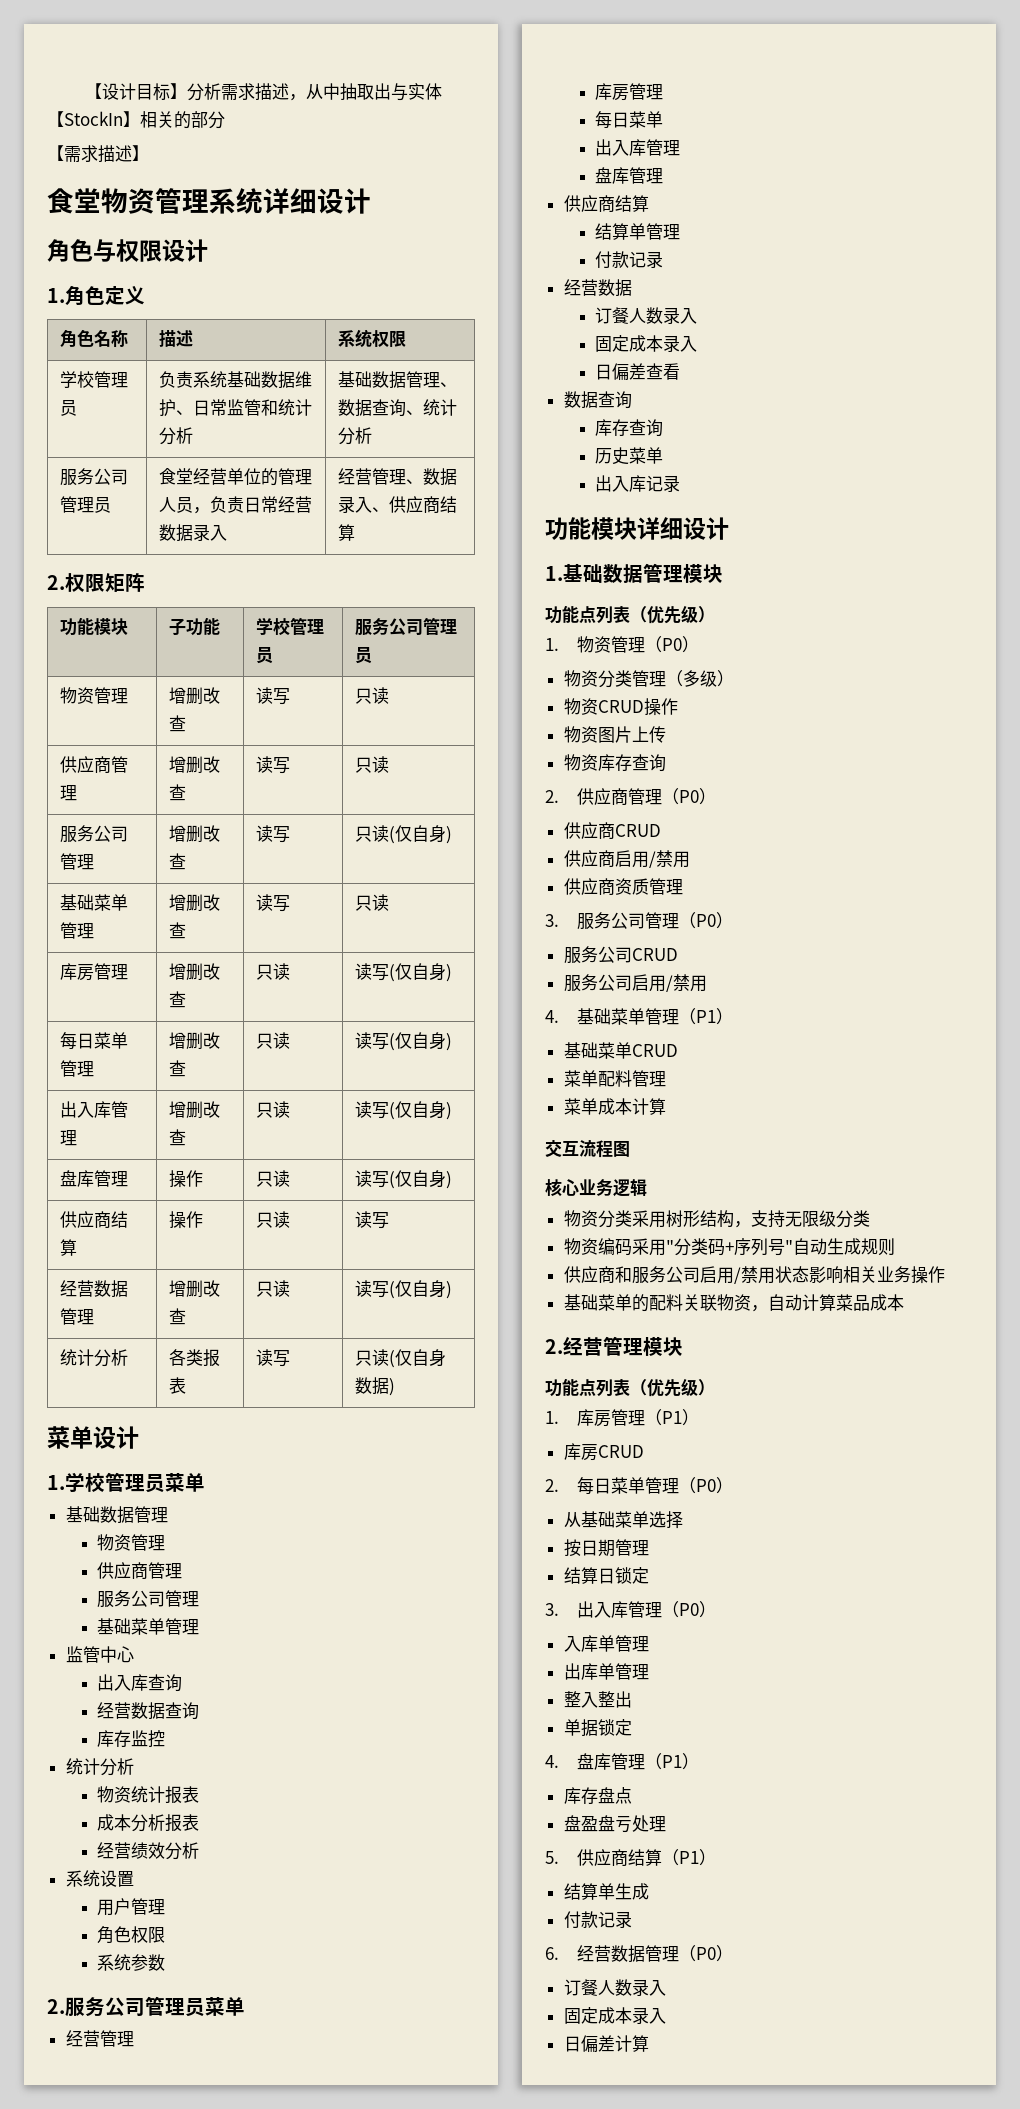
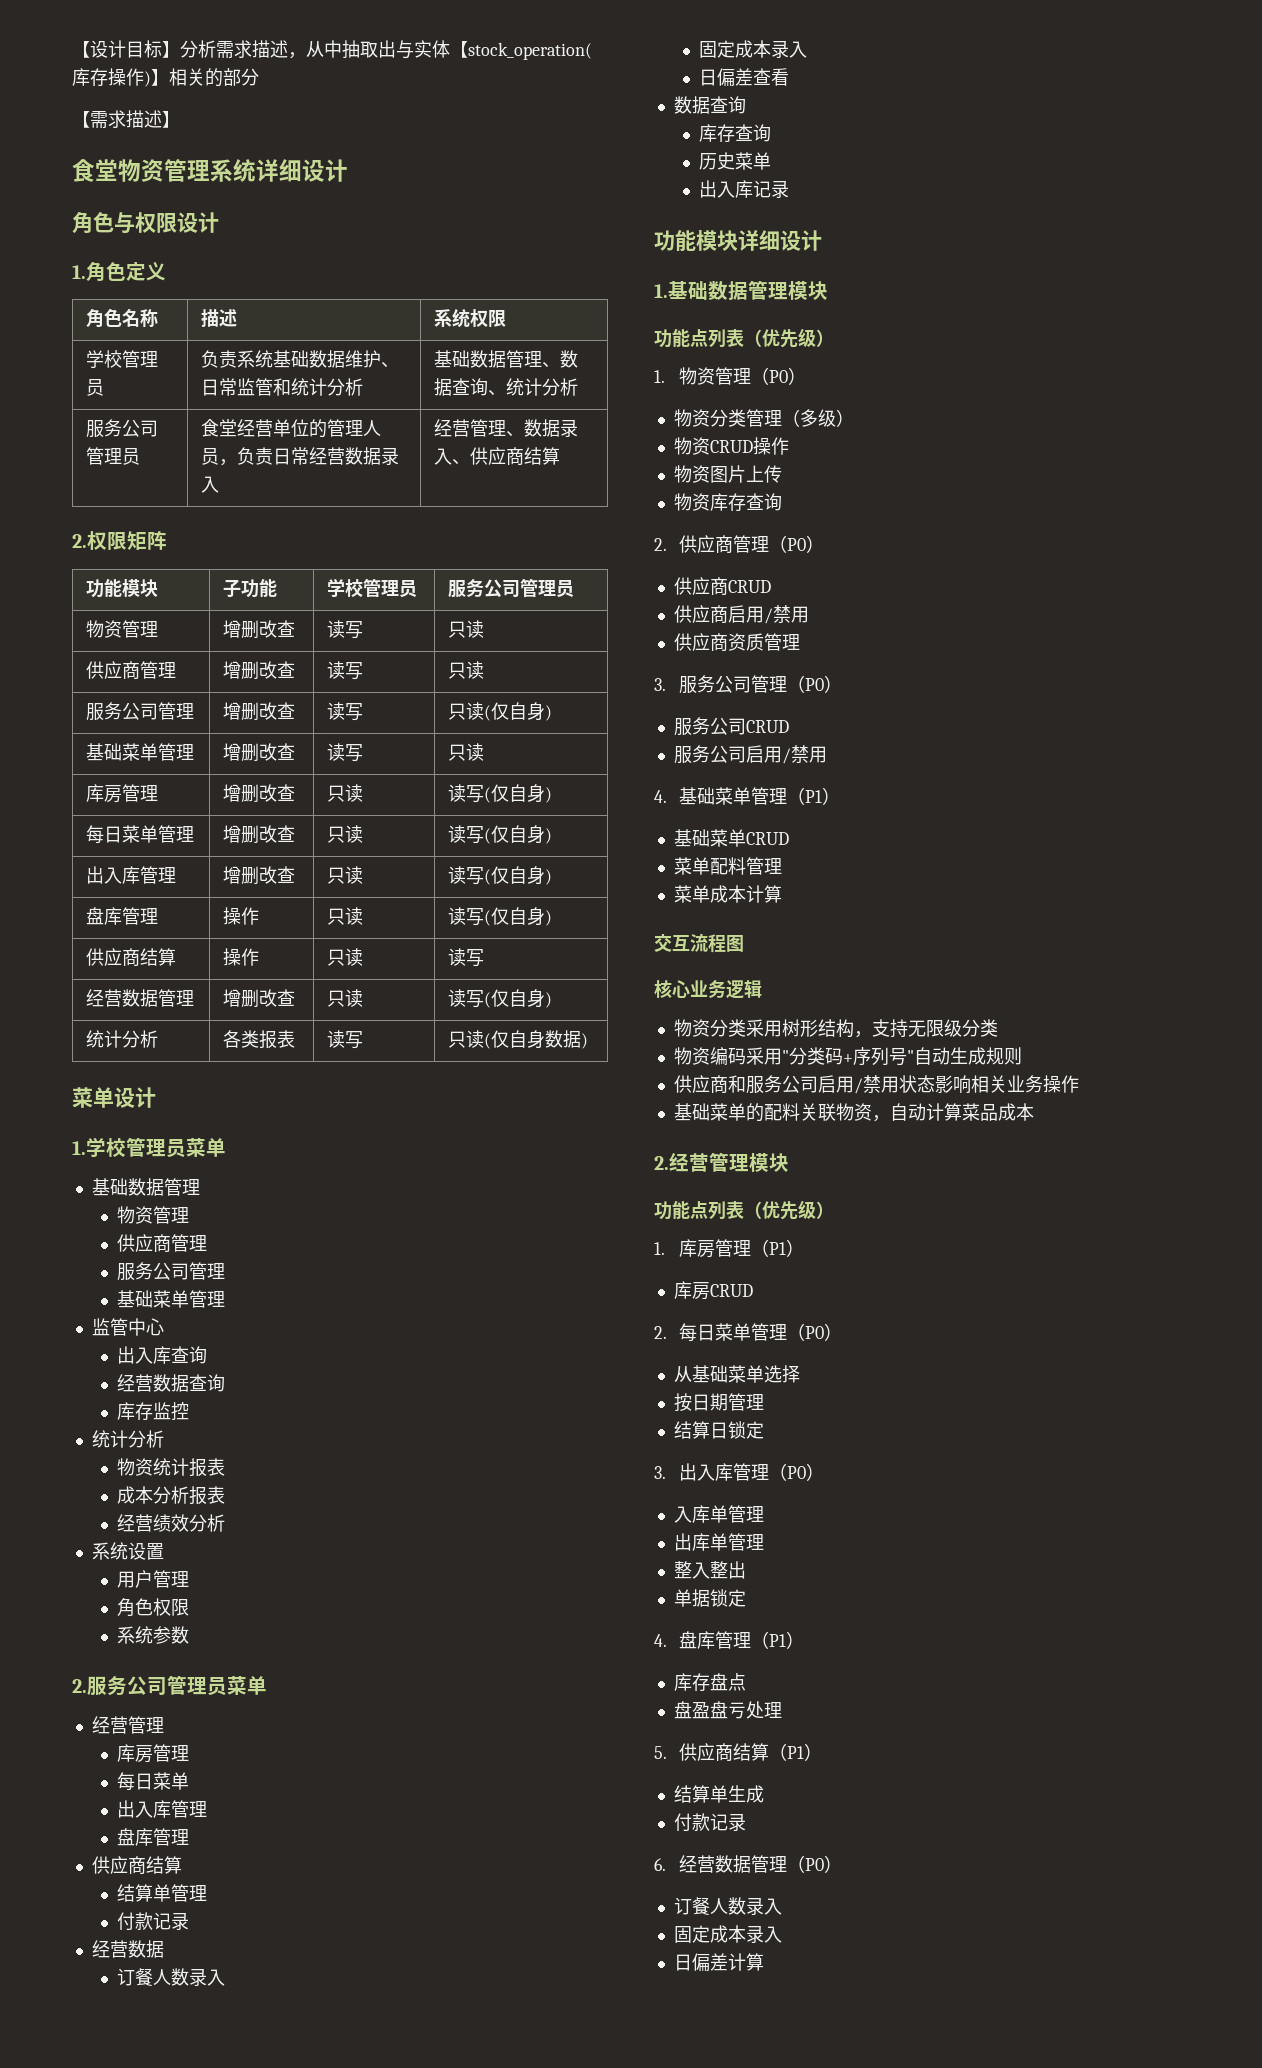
[64,111,123,126] StockIn -> [468,42,592,60] [72,68,151,87] stock_operation(库存操作)

